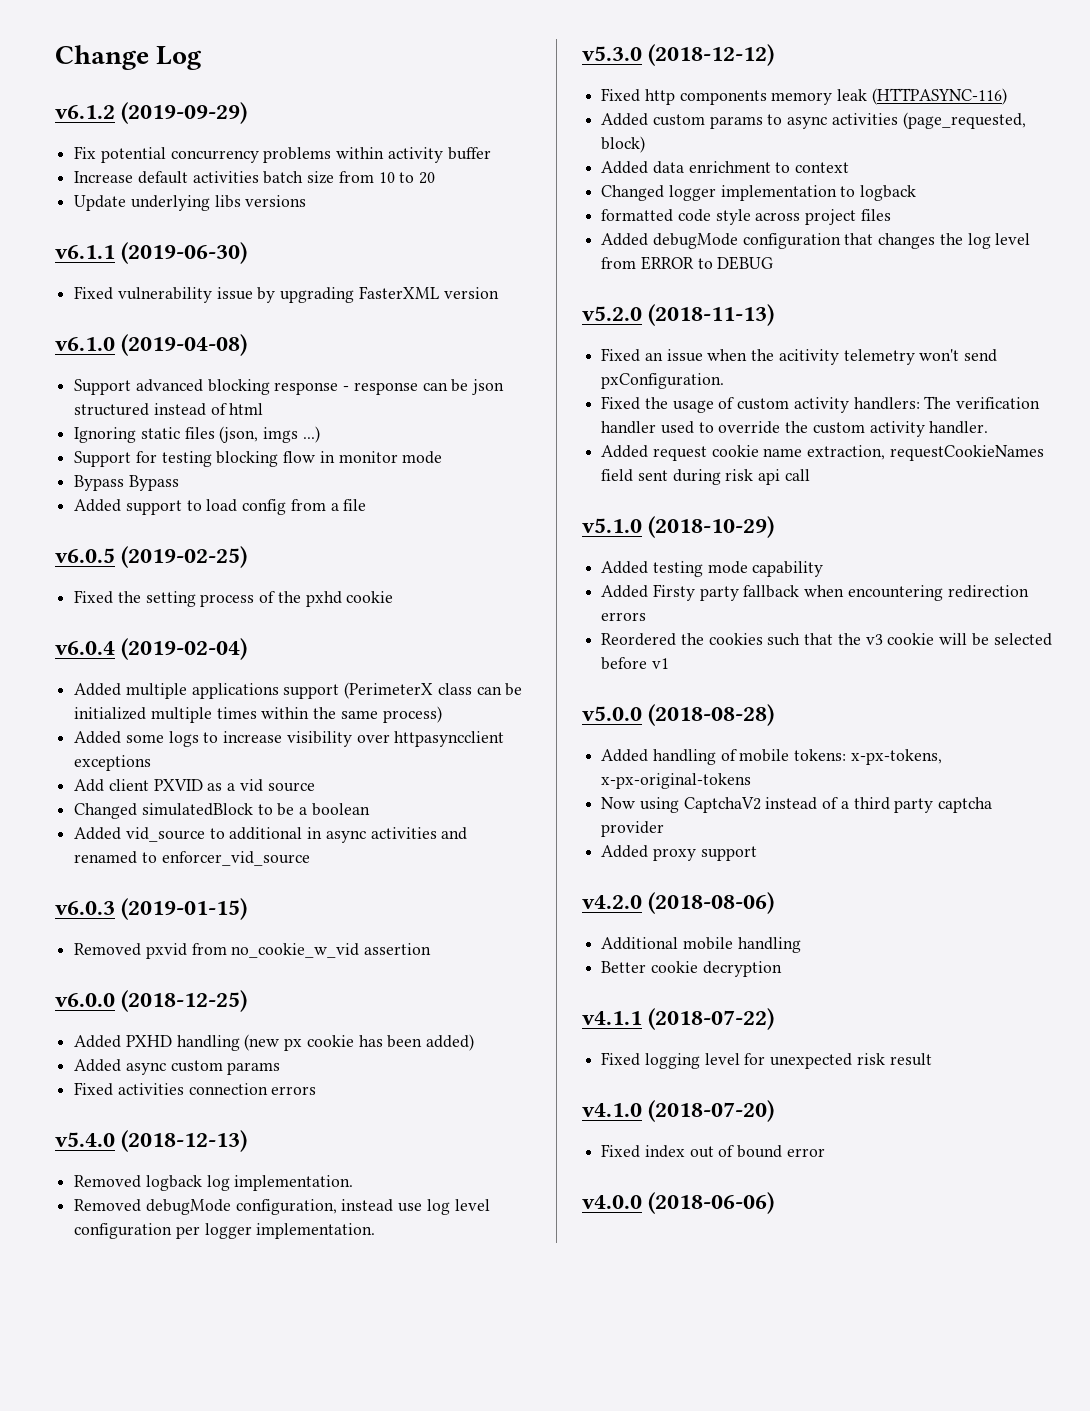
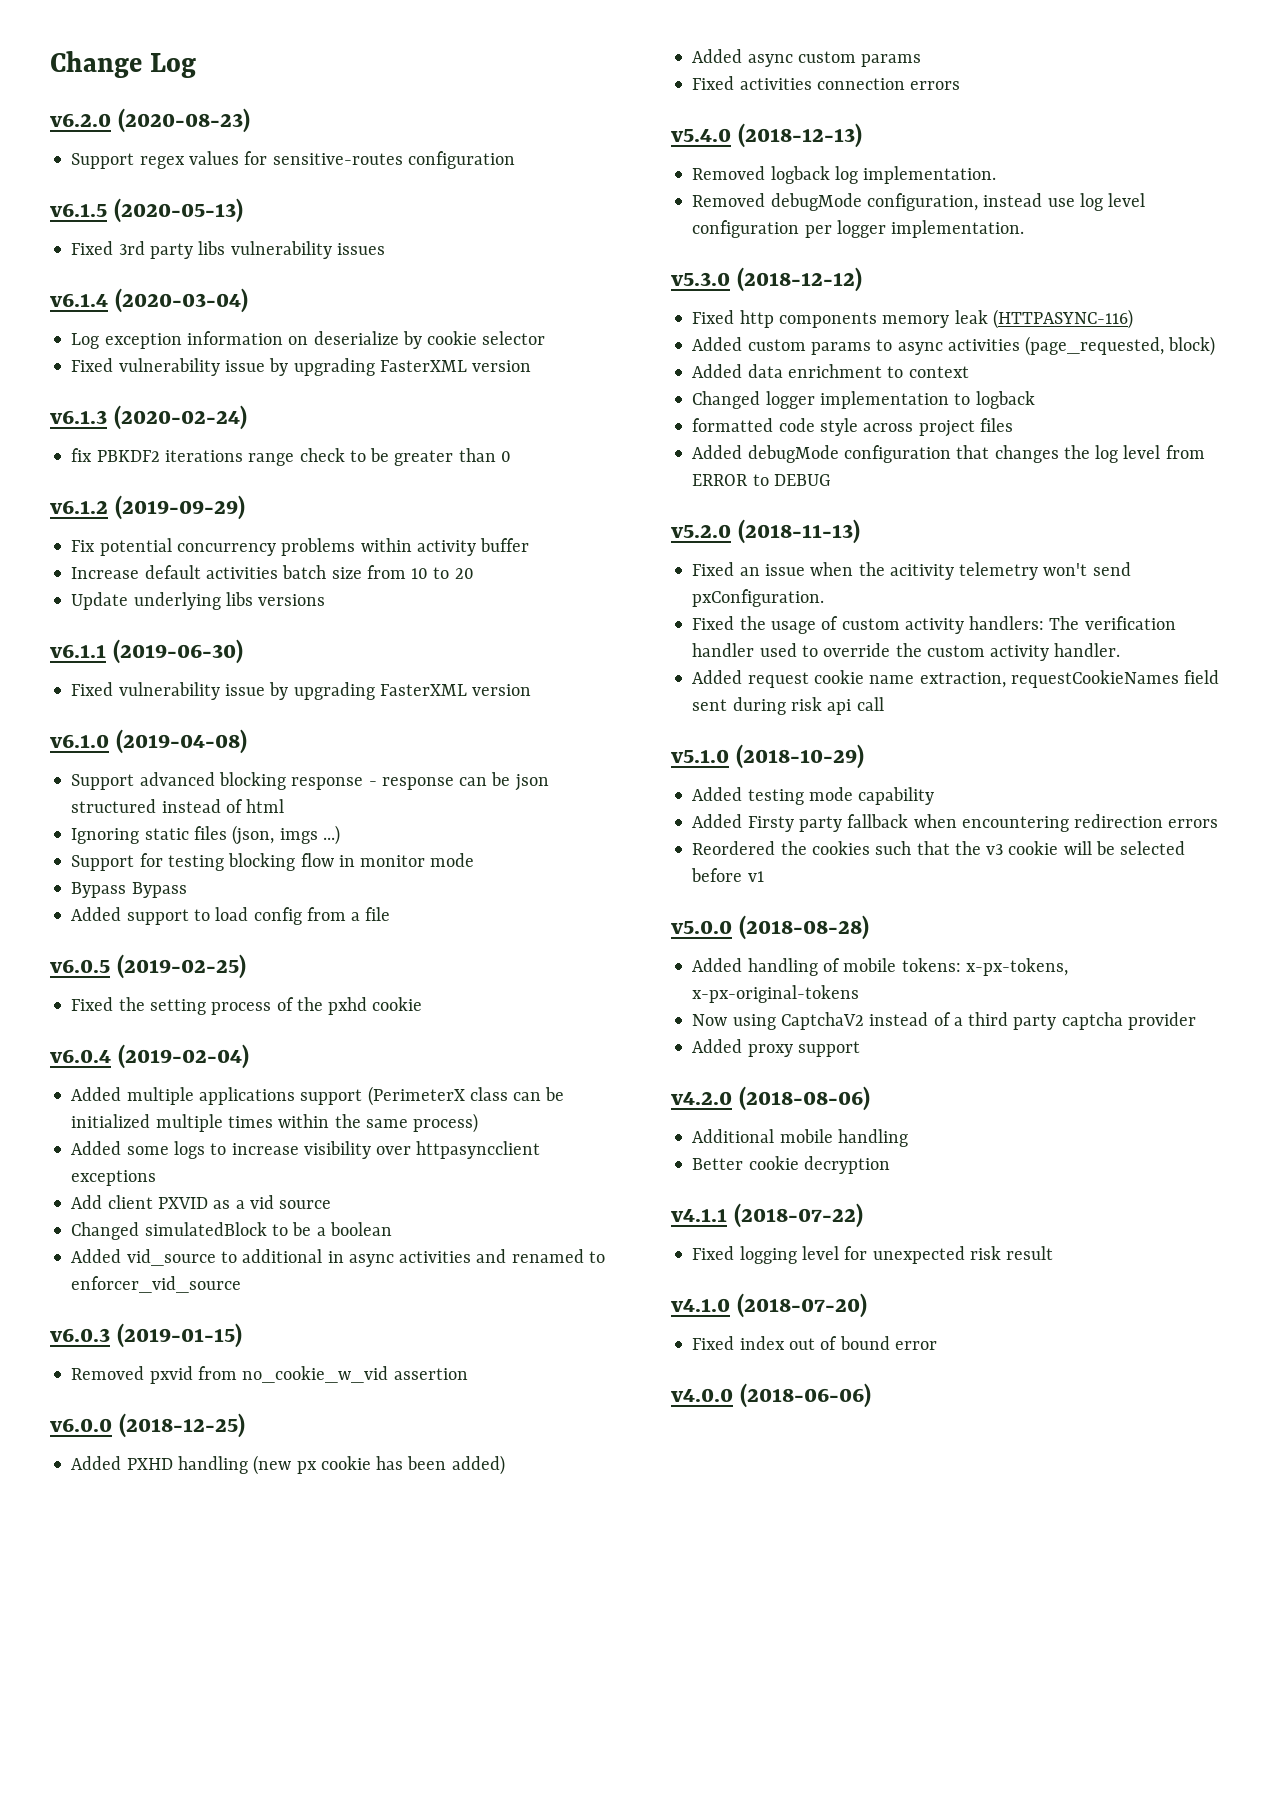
(203, 58) none -> [50,108,251,133] [71,151,515,169] [50,198,244,223] [71,241,385,259] [50,288,249,313] [71,331,546,349] [71,358,532,376] [50,405,248,430] [71,448,511,466] // v6.2.0 (2020-08-23) // Support regex values for sensitive-routes configuration // v6.1.5 (2020-05-13) // Fixed 3rd party libs vulnerability issues // v6.1.4 (2020-03-04) // Log exception information on deserialize by cookie selector // Fixed vulnerability issue by upgrading FasterXML version // v6.1.3 (2020-02-24) // fix PBKDF2 iterations range check to be greater than 0

